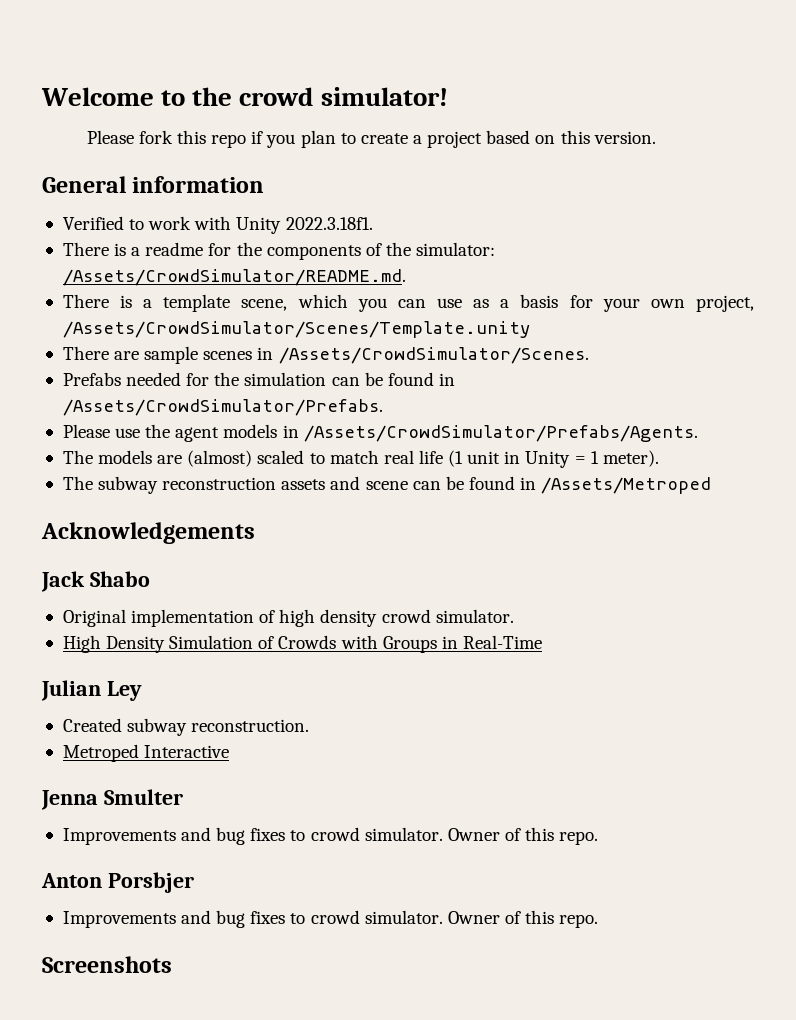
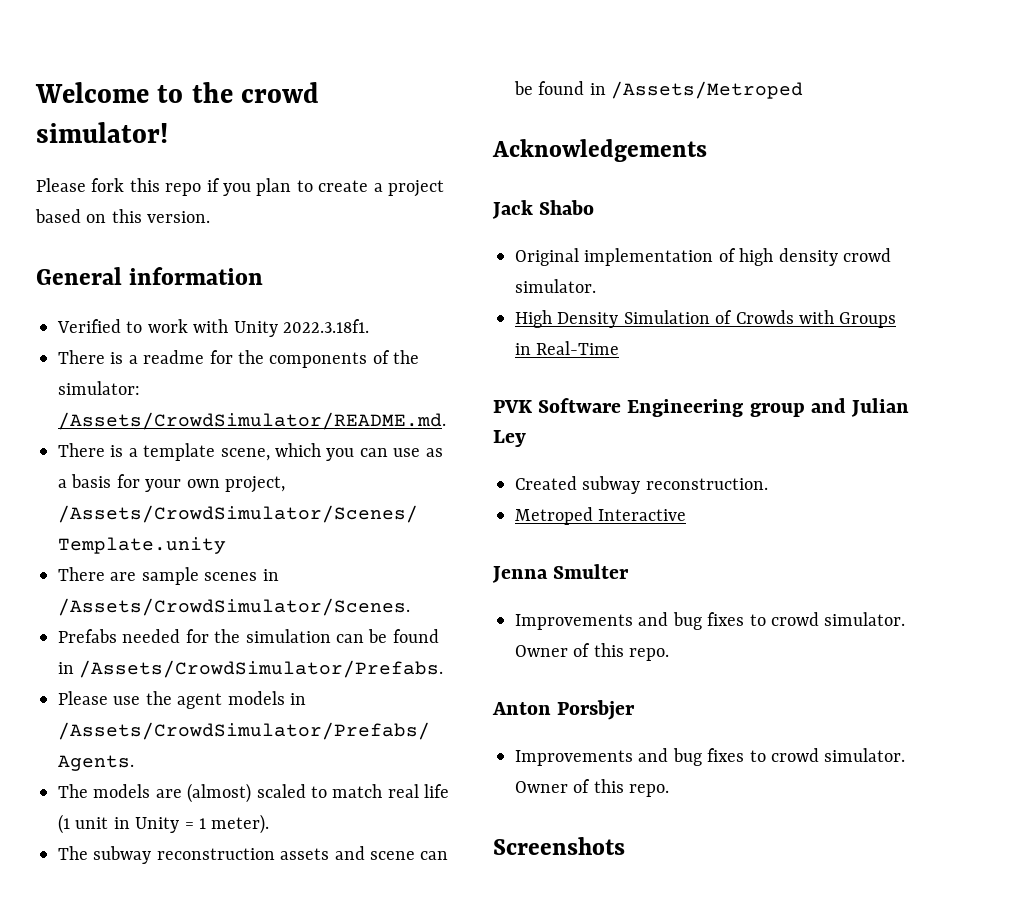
(542, 642) none -> [493,398,846,417] PVK Software Engineering group and

